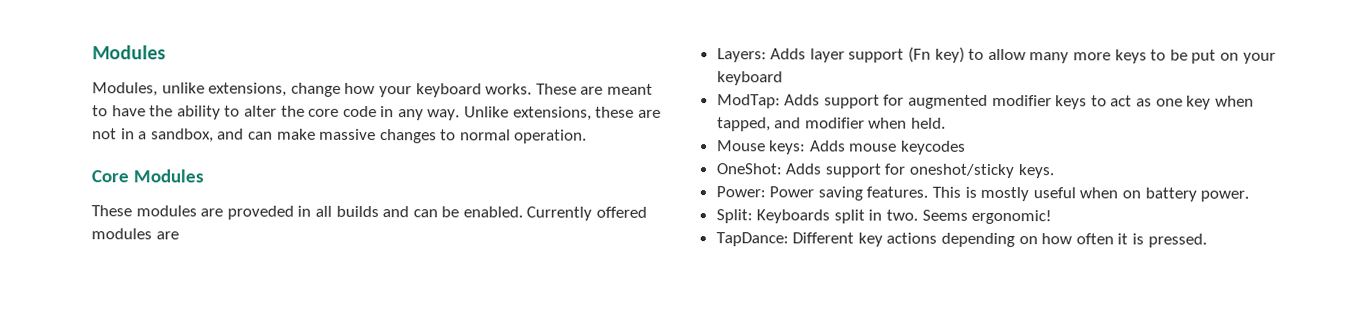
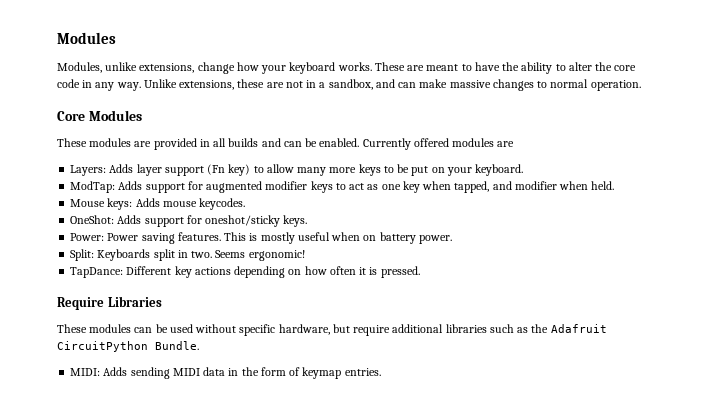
[226,205,294,220] proveded -> [153,138,197,150] provided
[716,71,783,86] keyboard -> [475,164,524,176] keyboard.
[901,140,967,155] keycodes -> [199,198,246,210] keycodes.
(1207, 240) none -> [57,296,162,310] [57,324,607,336] [57,341,199,352] [70,367,381,379] // Require Libraries // These modules can be used without specific hardware, but require additional libraries such as the Adafruit CircuitPython Bundle. // MIDI: Adds sending MIDI data in the form of keymap entries.

